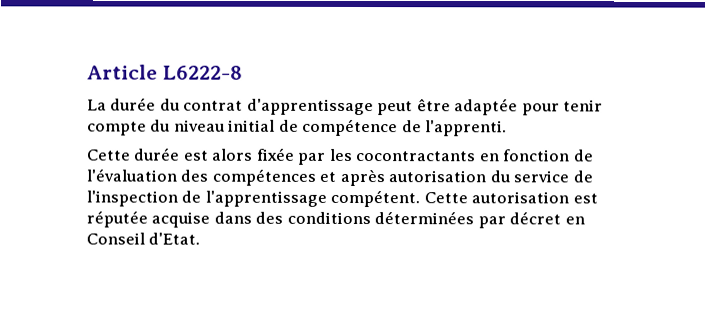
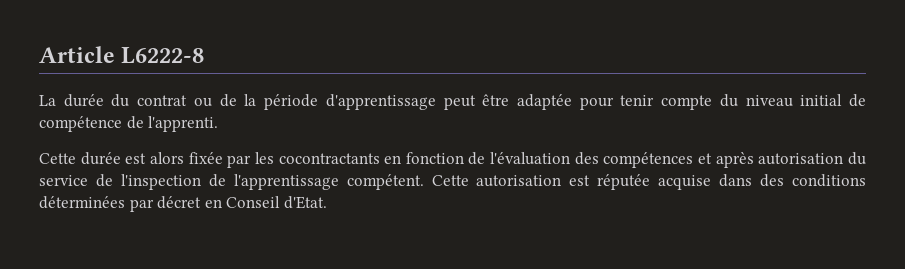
(244, 105) none -> [193,94,319,110] ou de la période

